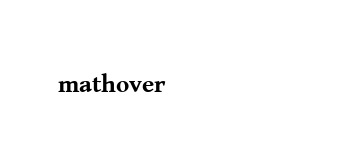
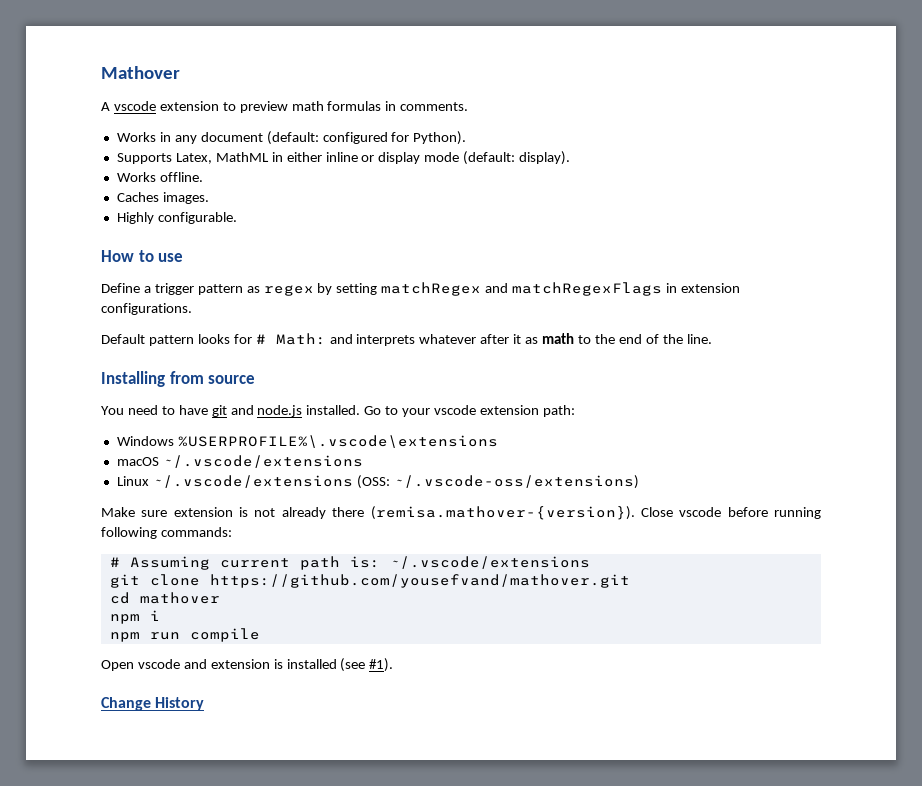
[58,73,166,92] mathover -> [101,66,180,79] [101,101,469,113] [116,131,467,145] [116,151,571,165] [116,172,203,182] [116,192,209,204] [116,212,237,224] [101,250,184,262] [101,282,740,296] [101,303,192,315] [101,333,712,346] [101,371,256,387] [101,405,575,417] [116,435,498,448] [116,455,363,468] [116,475,639,489] [101,506,821,520] [101,527,232,539] [109,556,590,570] [109,574,630,588] [109,592,220,604] [109,610,160,624] [109,628,260,642] [101,658,394,672] [101,697,205,711] Mathover // A vscode extension to preview math formulas in comments. // Works in any document (default: configured for Python). // Supports Latex, MathML in either inline or display mode (default: display). // Works offline. // Caches images. // Highly configurable. // How to use // Define a trigger pattern as regex by setting matchRegex and matchRegexFlags in extension configurations. // Default pattern looks for # Math: and interprets whatever after it as math to the end of the line. // Installing from source // You need to have git and node.js installed. Go to your vscode extension path: // Windows %USERPROFILE%\.vscode\extensions // macOS ~/.vscode/extensions // Linux ~/.vscode/extensions (OSS: ~/.vscode-oss/extensions) // Make sure extension is not already there (remisa.mathover-{version}). Close vscode before running following commands: // # Assuming current path is: ~/.vscode/extensions // git clone https://github.com/yousefvand/mathover.git // cd mathover // npm i // npm run compile // Open vscode and extension is installed (see #1). // Change History

